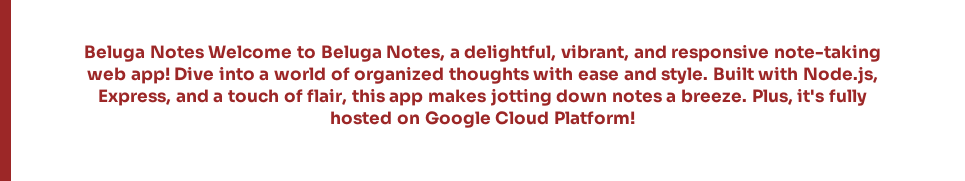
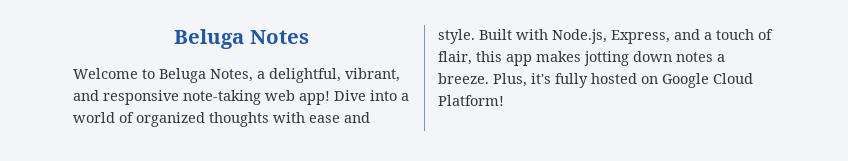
(204, 52) none -> (309, 37) //

